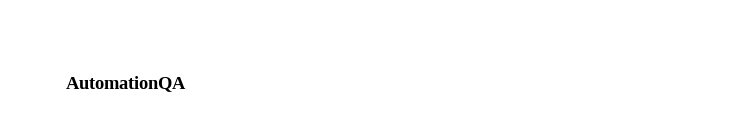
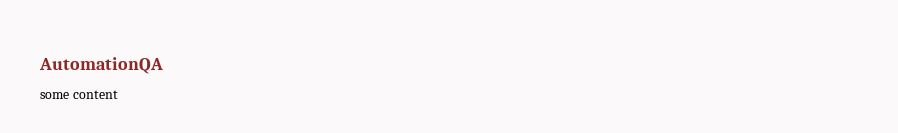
(186, 84) none -> [40,90,118,99] // some content

